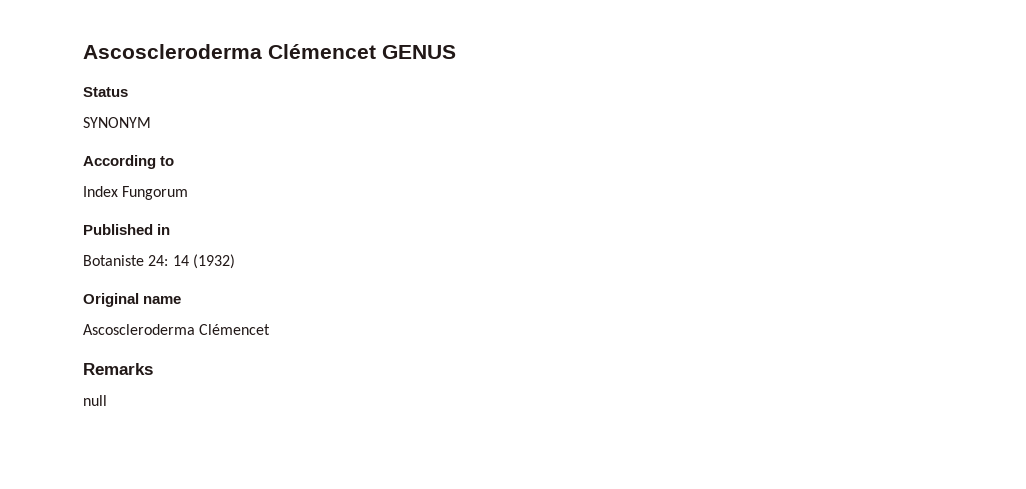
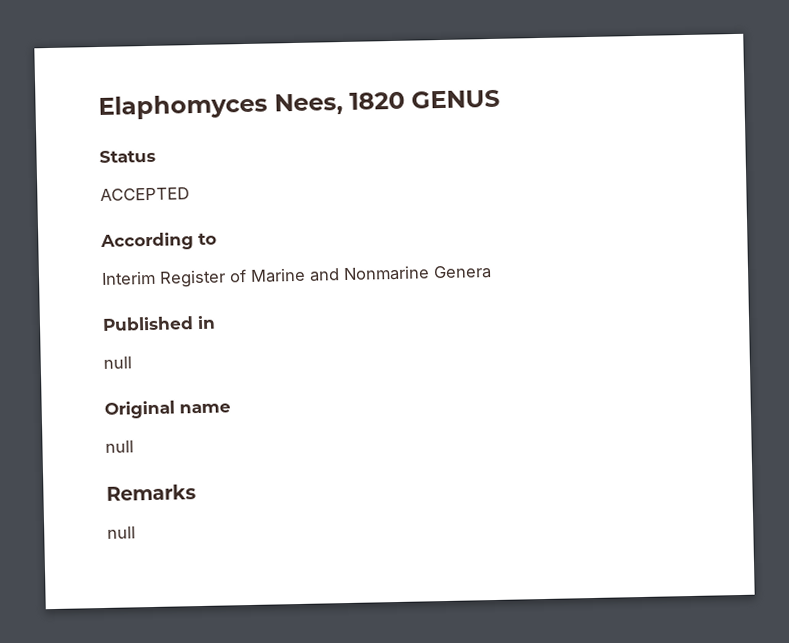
[83,44,376,59] Ascoscleroderma Clémencet -> [98,91,405,120] Elaphomyces Nees, 1820
[83,117,151,128] SYNONYM -> [100,187,190,201] ACCEPTED
[83,186,189,200] [83,224,171,235] [83,254,235,269] Index Fungorum // Published in // Botaniste 24: 14 (1932) -> [101,265,492,288] [102,315,216,331] [103,356,132,369] Interim Register of Marine and Nonmarine Genera // Published in // null
[83,324,271,335] Ascoscleroderma Clémencet -> [105,440,134,453] null

